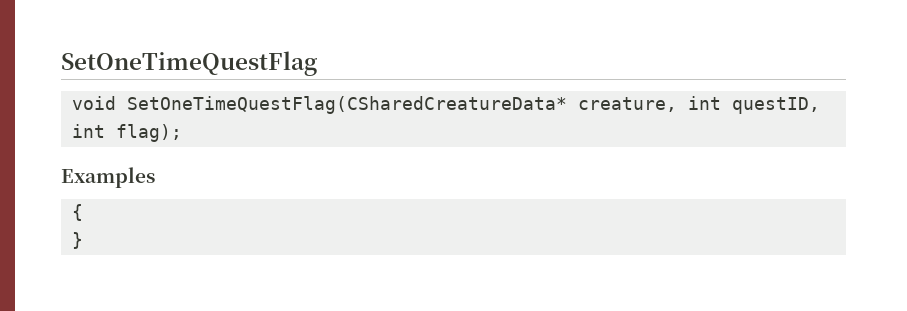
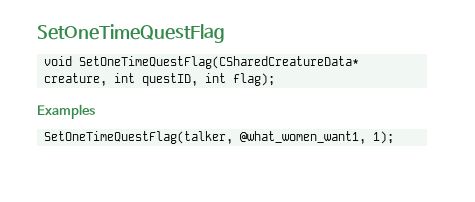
[71,204,83,221] [71,232,83,249] { // } -> [44,131,395,144] SetOneTimeQuestFlag(talker, @what_women_want1, 1);

